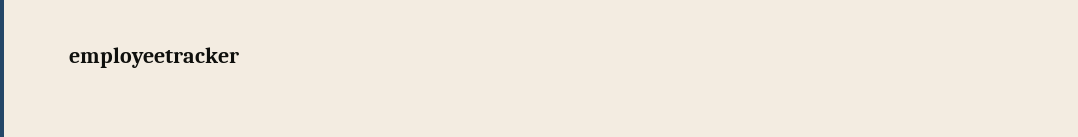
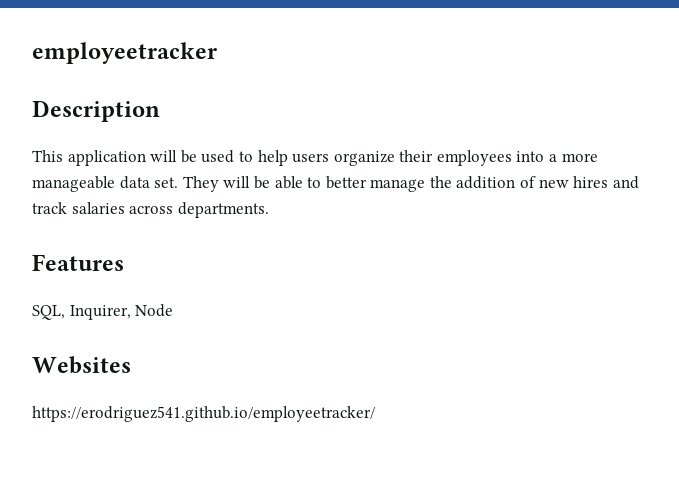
(239, 57) none -> [32,100,160,122] [32,150,598,166] [32,176,639,192] [32,202,269,218] [32,254,124,271] [32,304,174,320] [32,356,131,374] [32,406,375,422] // Description // This application will be used to help users organize their employees into a more manageable data set. They will be able to better manage the addition of new hires and track salaries across departments. // Features // SQL, Inquirer, Node // Websites // https://erodriguez541.github.io/employeetracker/

